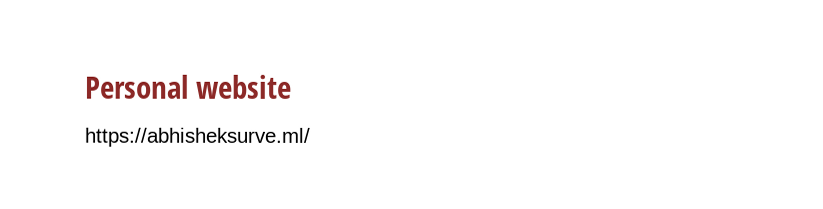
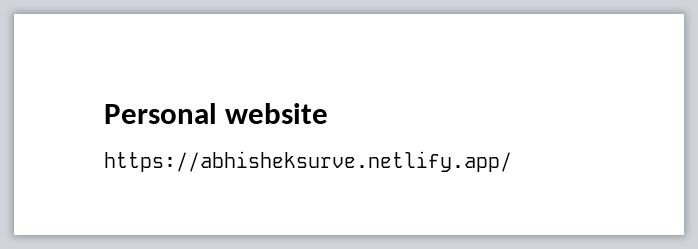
[84,127,310,147] https://abhisheksurve.ml/ -> [104,151,512,172] https://abhisheksurve.netlify.app/

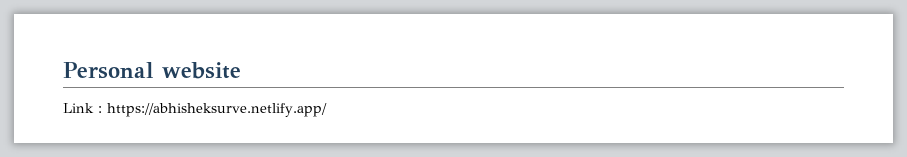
(329, 113) none -> [63,103,102,113] Link :

